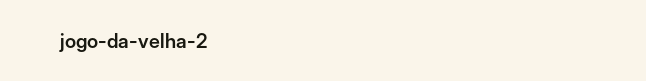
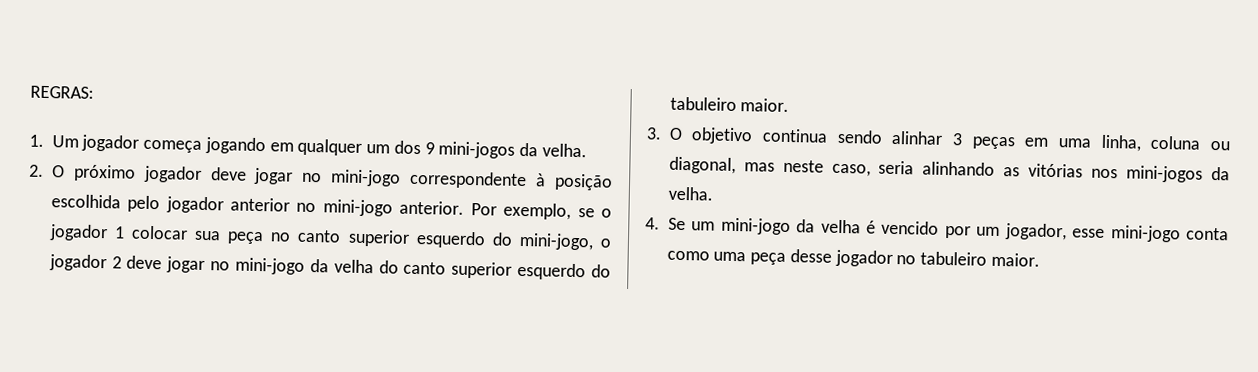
[59,33,207,52] jogo-da-velha-2 -> [30,85,94,99] [29,134,587,159] [29,164,613,191] [50,194,612,220] [48,224,613,251] [48,254,611,281] [669,96,790,113] [646,127,1230,152] [668,156,1230,183] [667,186,713,201] [645,217,1229,243] [666,249,1040,267] REGRAS: // 1. Um jogador começa jogando em qualquer um dos 9 mini-jogos da velha. // 2. O próximo jogador deve jogar no mini-jogo correspondente à posição escolhida pelo jogador anterior no mini-jogo anterior. Por exemplo, se o jogador 1 colocar sua peça no canto superior esquerdo do mini-jogo, o jogador 2 deve jogar no mini-jogo da velha do canto superior esquerdo do tabuleiro maior. // 3. O objetivo continua sendo alinhar 3 peças em uma linha, coluna ou diagonal, mas neste caso, seria alinhando as vitórias nos mini-jogos da velha. // 4. Se um mini-jogo da velha é vencido por um jogador, esse mini-jogo conta como uma peça desse jogador no tabuleiro maior.

